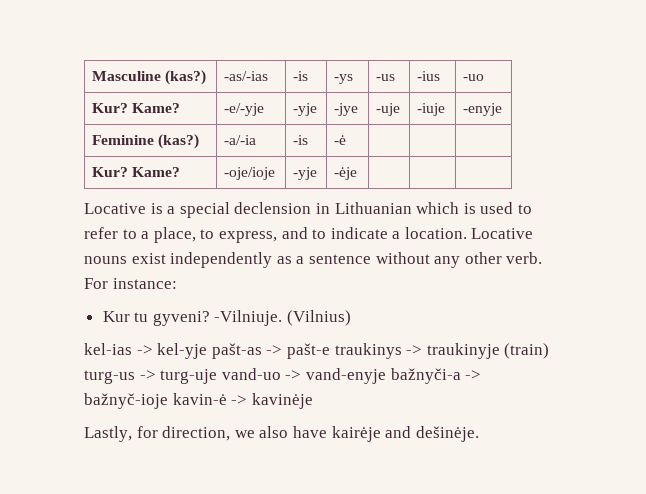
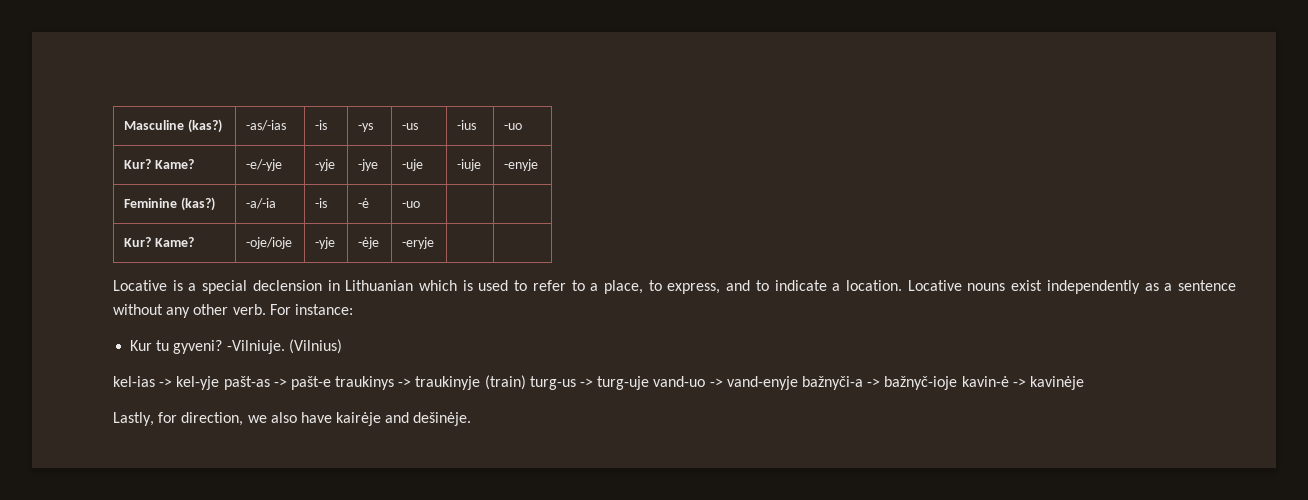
(347, 140) none -> [402,201,421,208] -uo
(358, 173) none -> [402,237,435,249] -eryje

